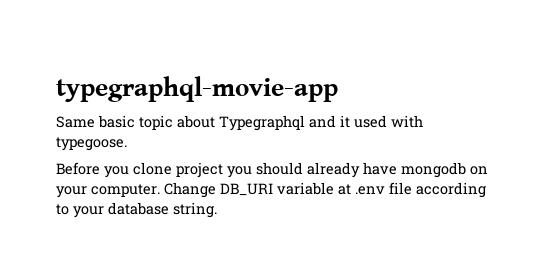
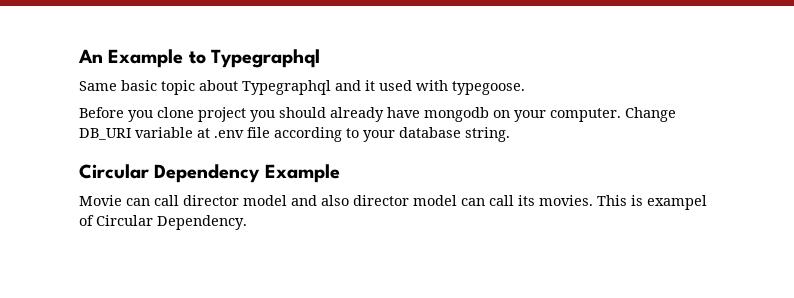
[56,76,338,102] typegraphql-movie-app -> [78,49,321,68] An Example to Typegraphql
(217, 210) none -> [79,164,340,183] [79,195,707,210] [79,215,247,230] // Circular Dependency Example // Movie can call director model and also director model can call its movies. This is exampel of Circular Dependency.

